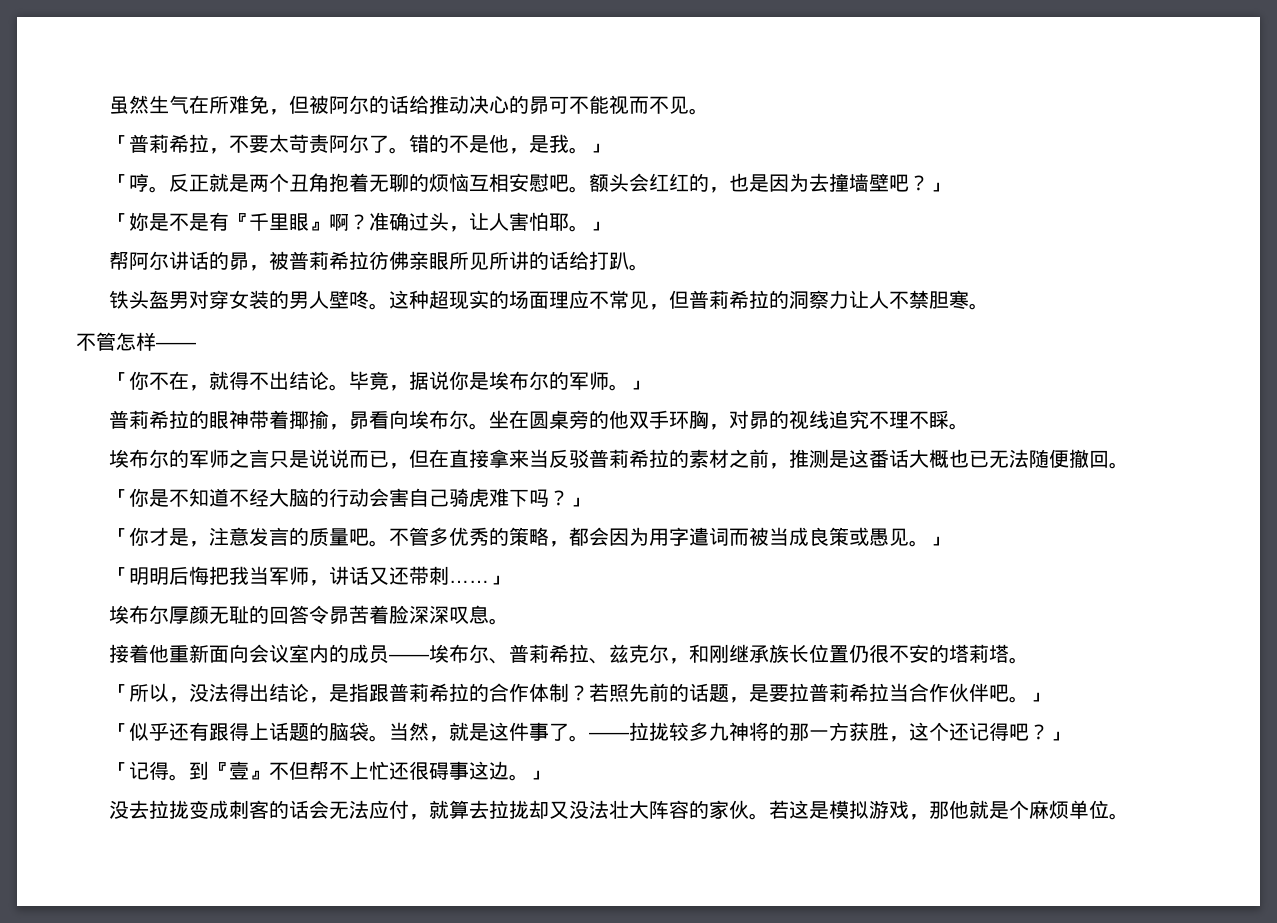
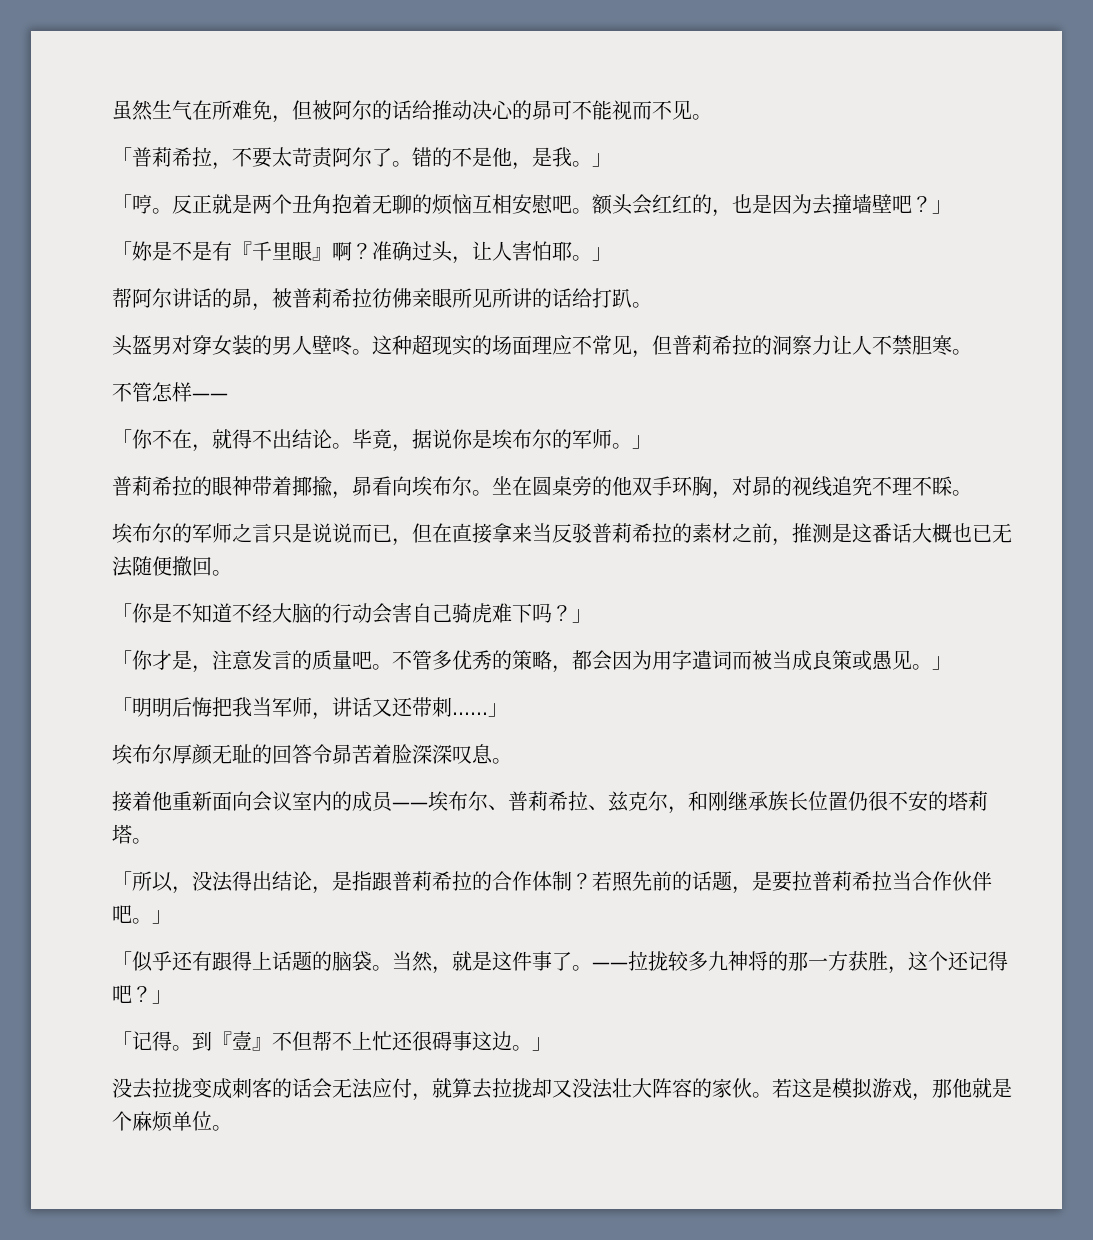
[109,290,130,309] 铁 -> (652, 305) none

